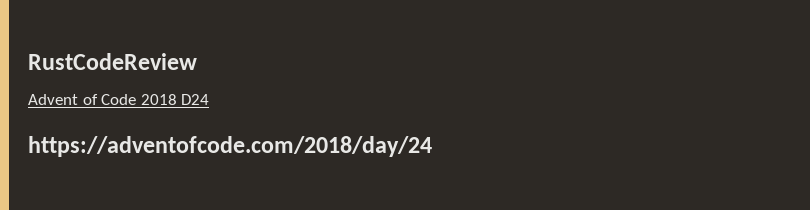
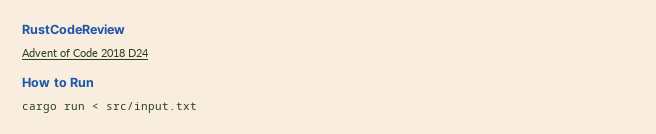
[28,136,432,157] https://adventofcode.com/2018/day/24 -> [22,77,95,88] [22,102,197,113] How to Run // cargo run < src/input.txt

